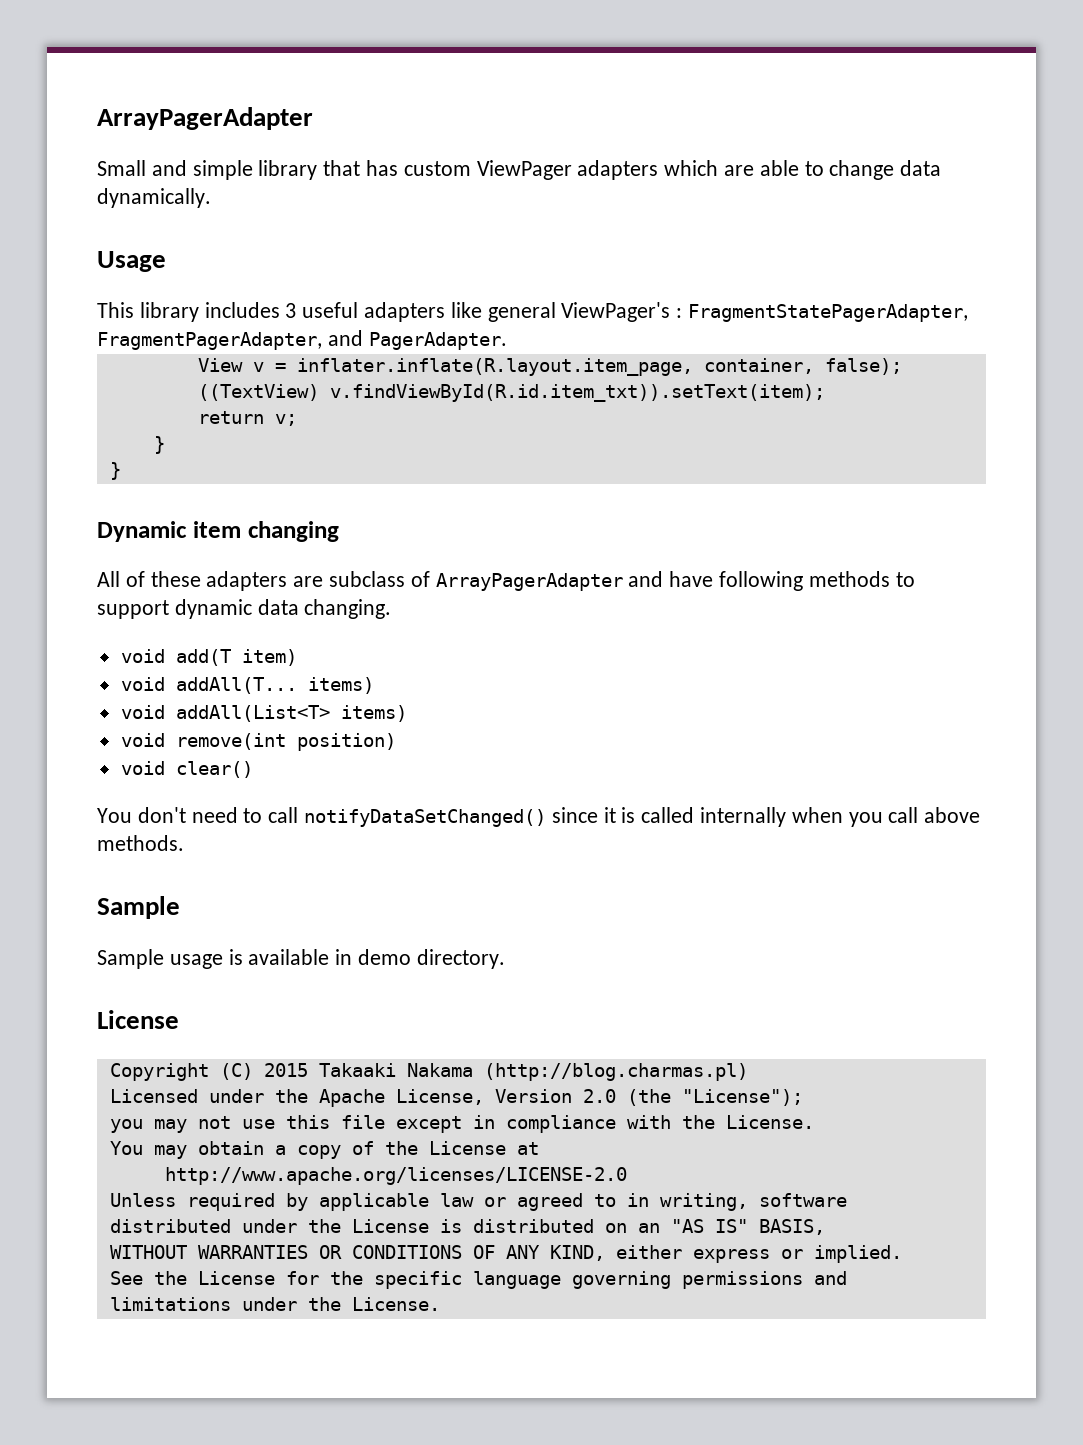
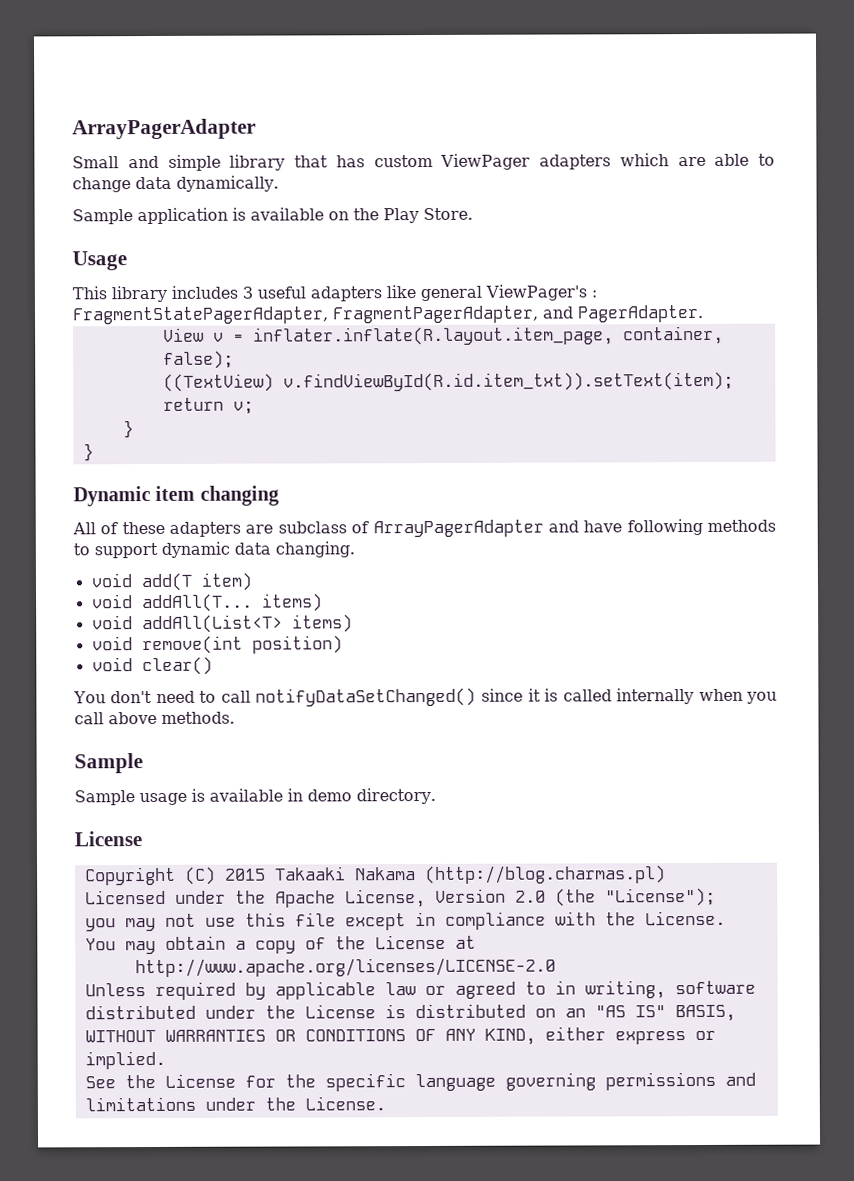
(211, 198) none -> [72,207,473,225] // Sample application is available on the Play Store.

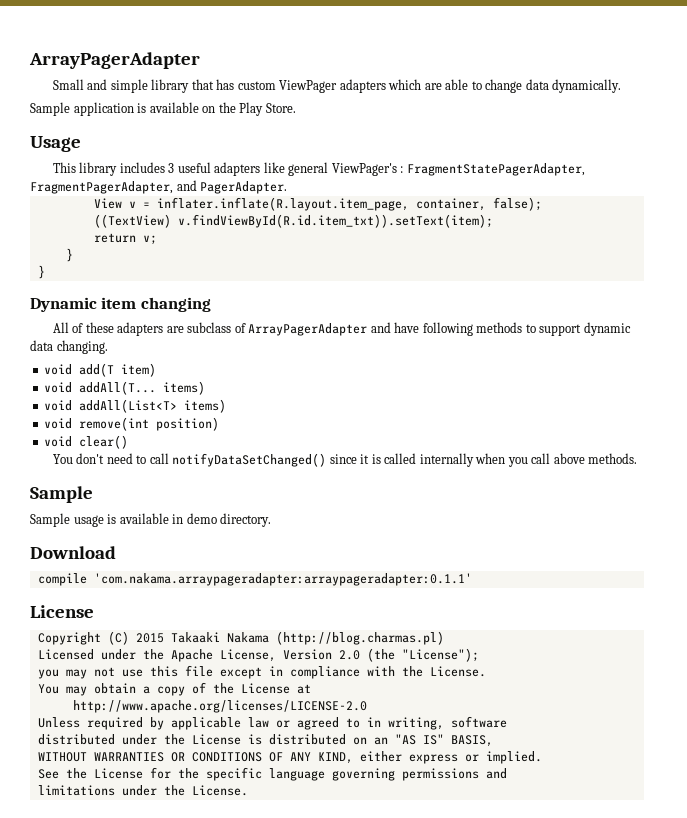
(436, 796) none -> [30,546,116,559] [37,573,472,586] // Download // compile 'com.nakama.arraypageradapter:arraypageradapter:0.1.1'

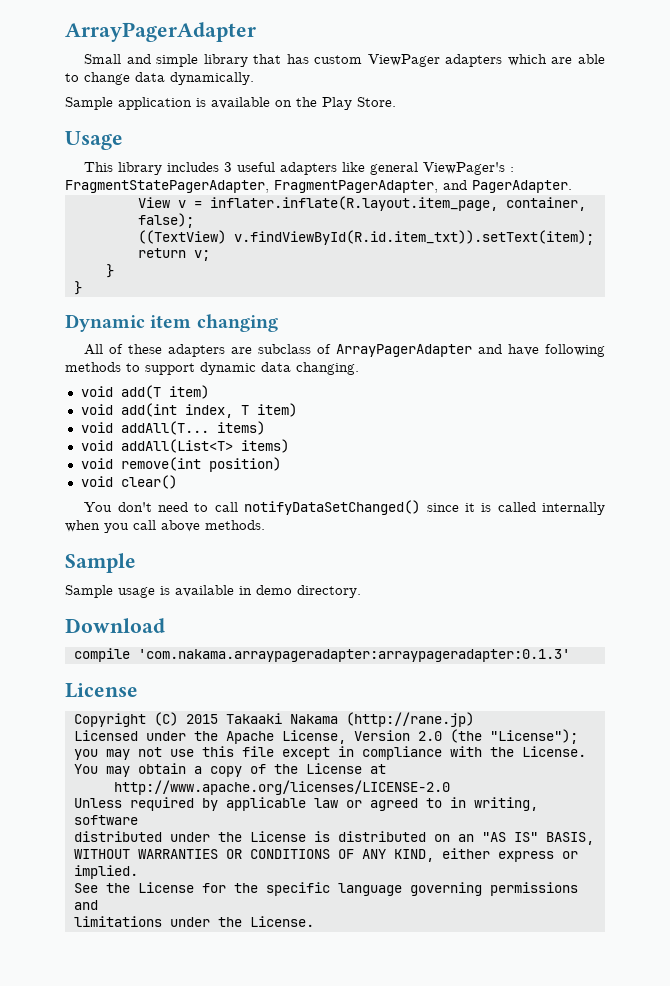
(157, 370) none -> [80,403,297,418] // void add(int index, T item)
[93,573,472,586] 'com.nakama.arraypageradapter:arraypageradapter:0.1.1' -> [137,649,570,662] 'com.nakama.arraypageradapter:arraypageradapter:0.1.3'
[275,631,444,645] (http://blog.charmas.pl) -> [345,712,474,727] (http://rane.jp)

